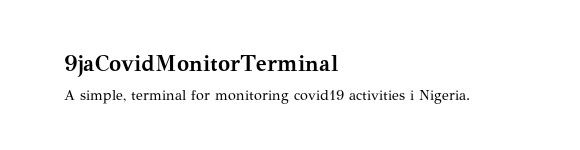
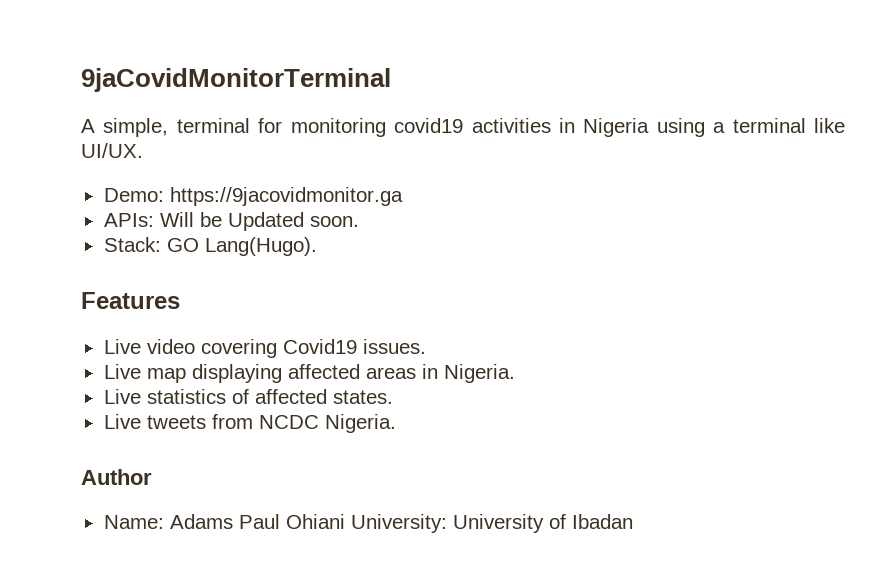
[410,90,470,104] i Nigeria. -> [558,118,845,137] [81,143,143,158] [103,187,403,206] [103,212,359,231] [103,237,317,256] [81,292,180,309] [103,339,426,358] [103,364,515,383] [103,389,393,404] [103,414,396,433] [81,469,152,485] [103,514,633,533] in Nigeria using a terminal like UI/UX. // Demo: https://9jacovidmonitor.ga // APIs: Will be Updated soon. // Stack: GO Lang(Hugo). // Features // Live video covering Covid19 issues. // Live map displaying affected areas in Nigeria. // Live statistics of affected states. // Live tweets from NCDC Nigeria. // Author // Name: Adams Paul Ohiani University: University of Ibadan

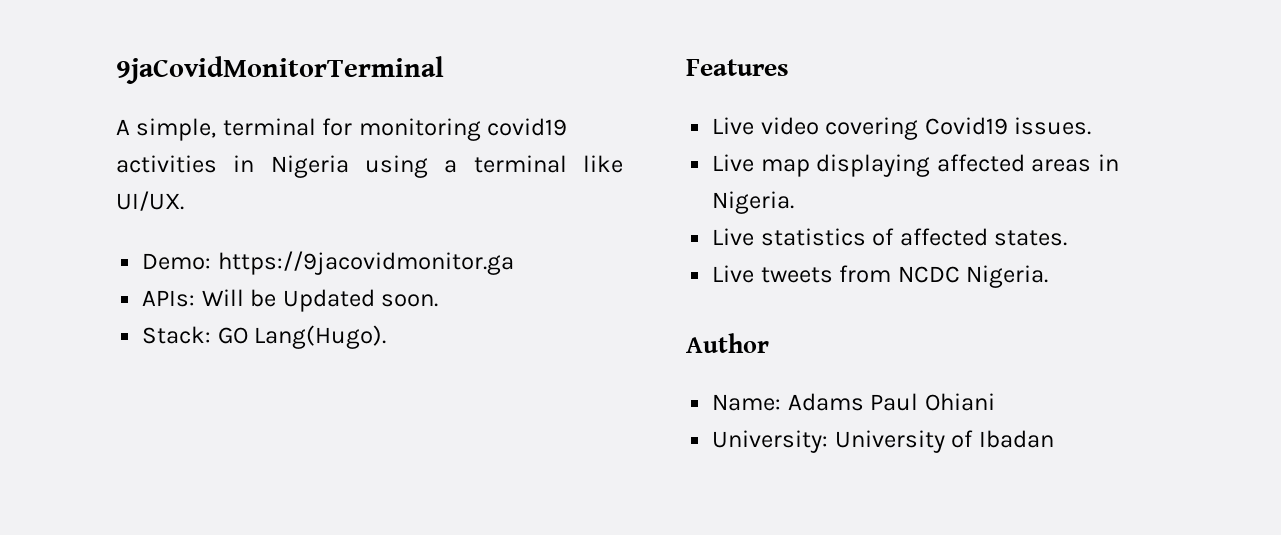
(345, 521) none -> (995, 402) //

